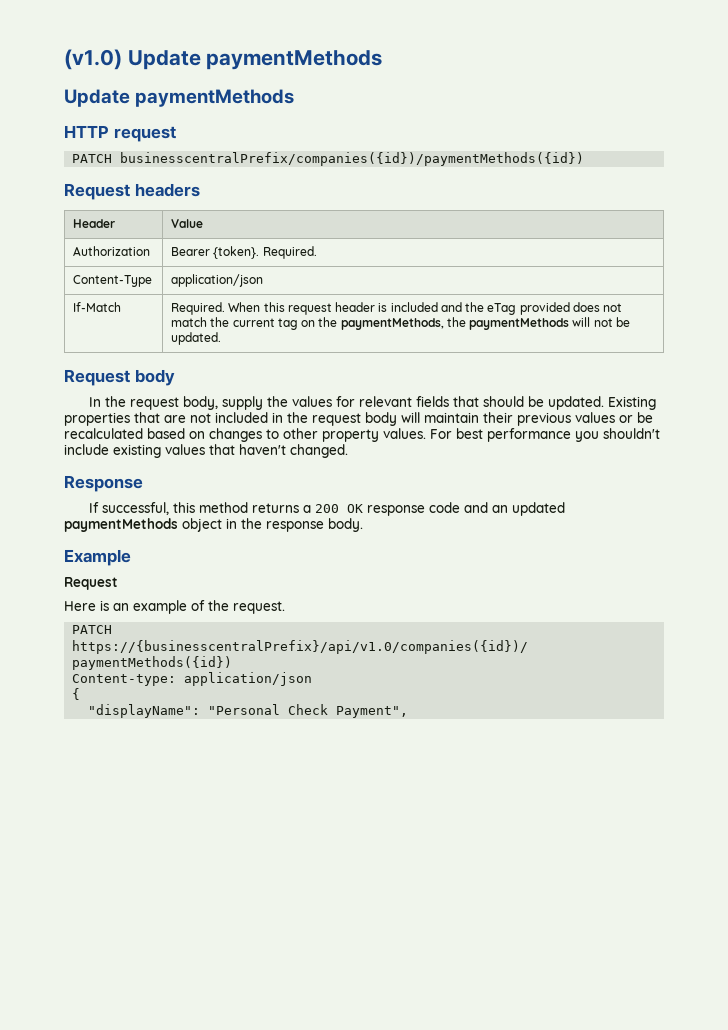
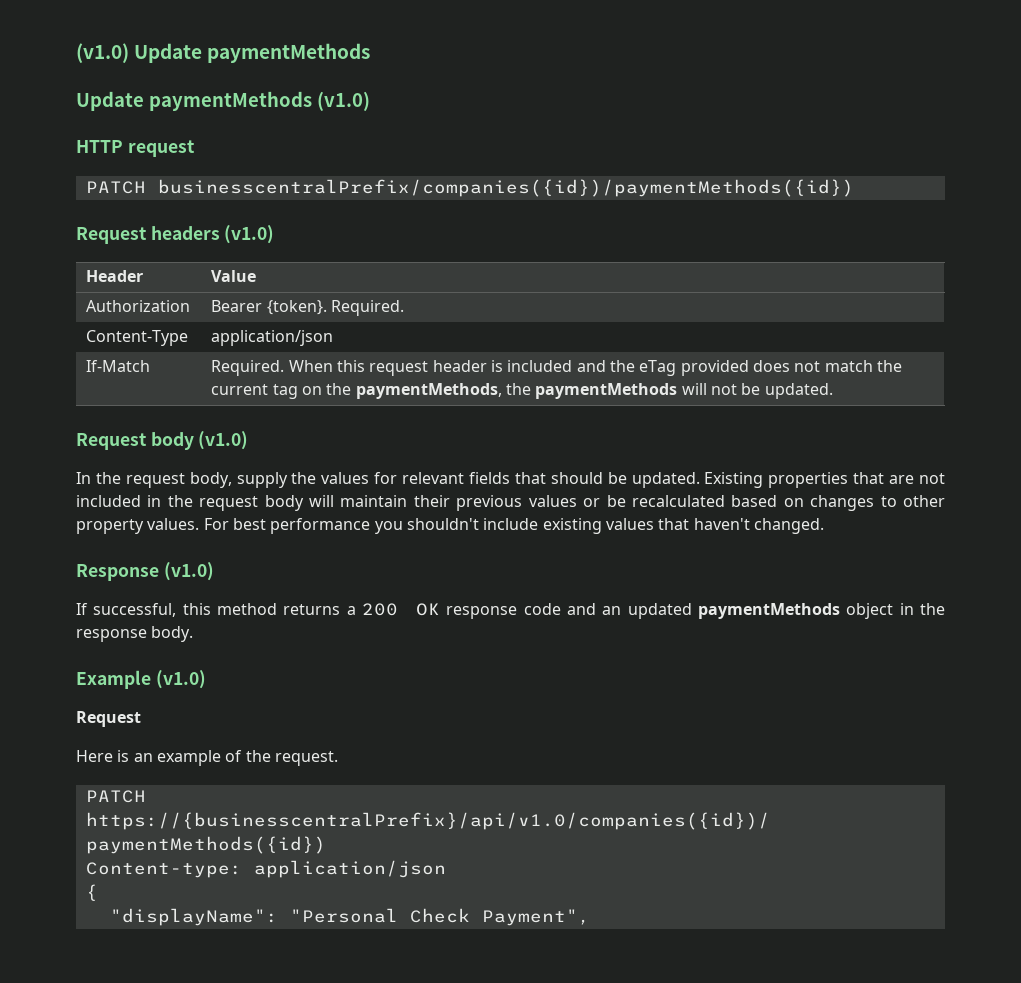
(295, 98) none -> [316,91,370,111] (v1.0)
(200, 190) none -> [224,225,275,244] (v1.0)
(175, 377) none -> [198,431,249,450] (v1.0)
(143, 483) none -> [163,562,214,581] (v1.0)
(131, 557) none -> [155,670,206,689] (v1.0)

